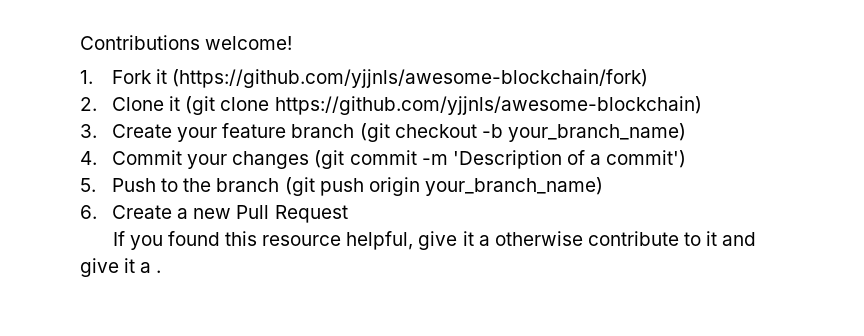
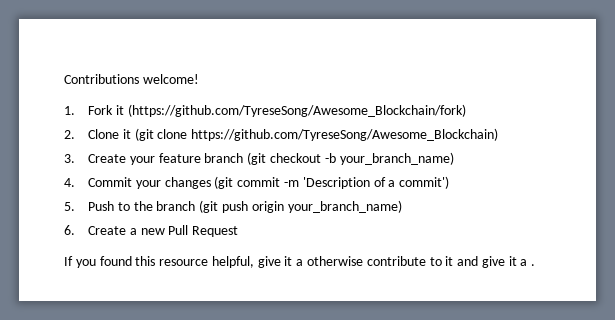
[172,69,649,88] (https://github.com/yjjnls/awesome-blockchain/fork) -> [127,104,466,117] (https://github.com/TyreseSong/Awesome_Blockchain/fork)
[274,96,702,115] https://github.com/yjjnls/awesome-blockchain) -> [191,128,499,141] https://github.com/TyreseSong/Awesome_Blockchain)

